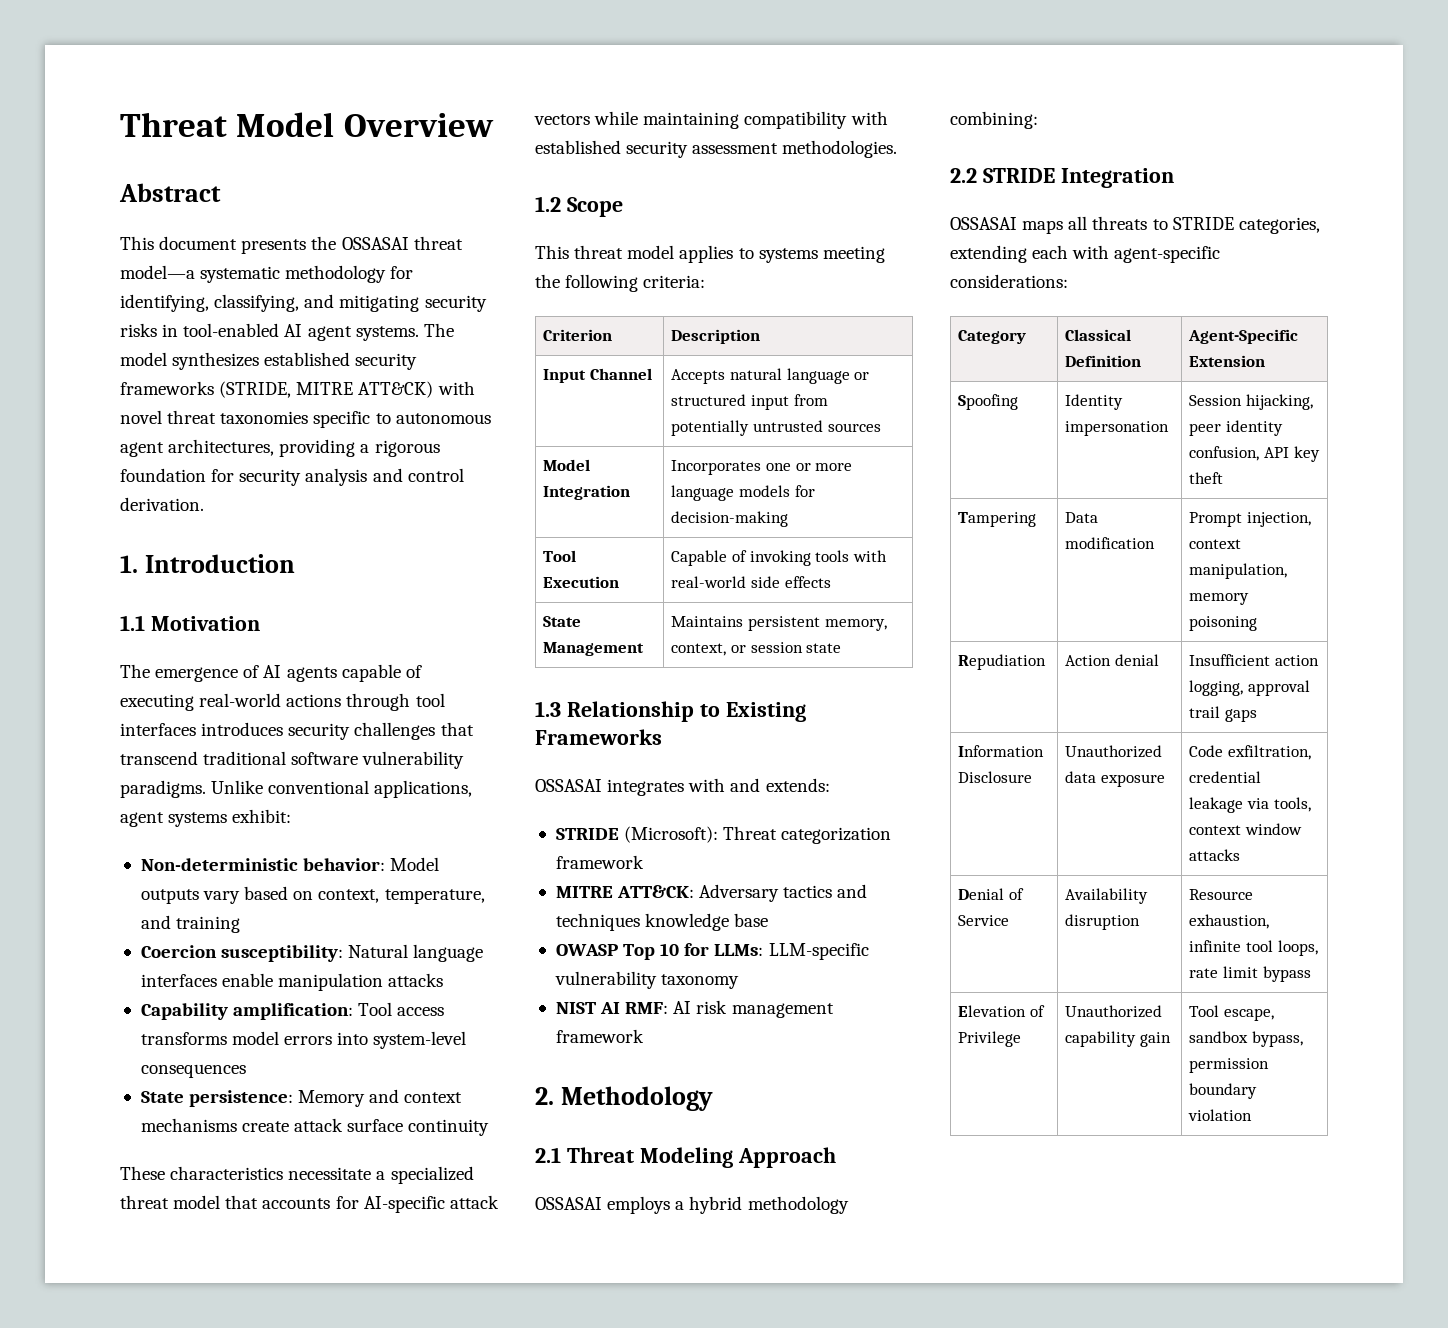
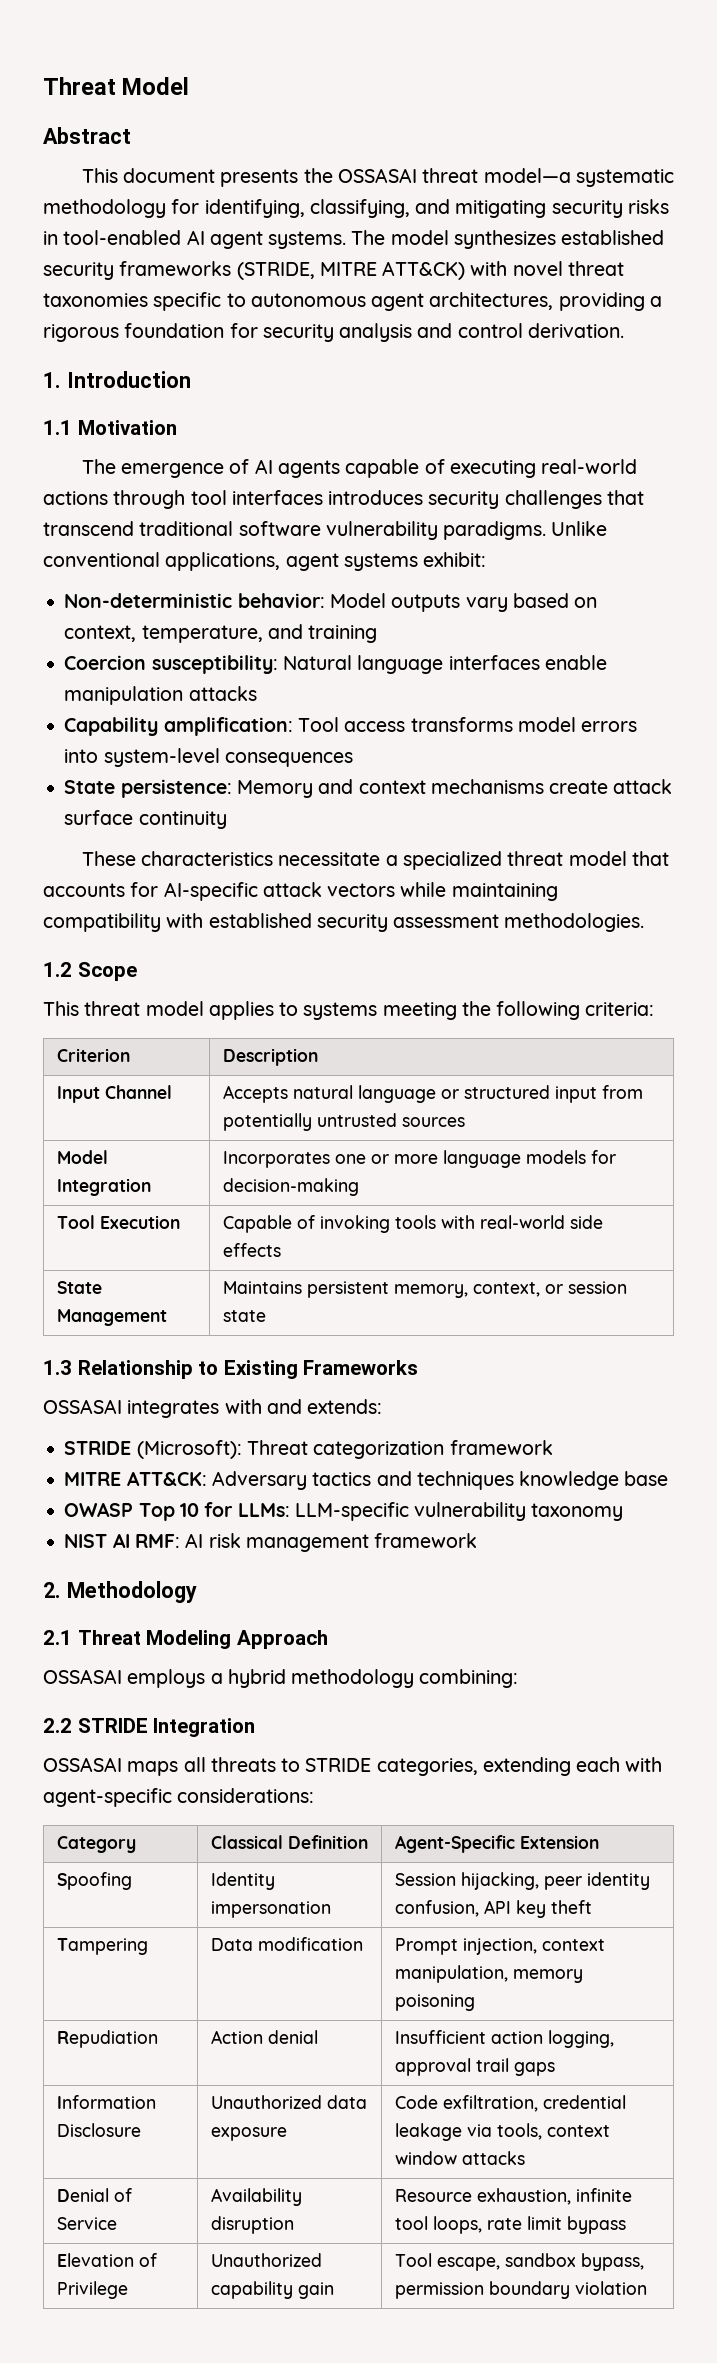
[343,113,494,137] Overview -> (190, 86) none

